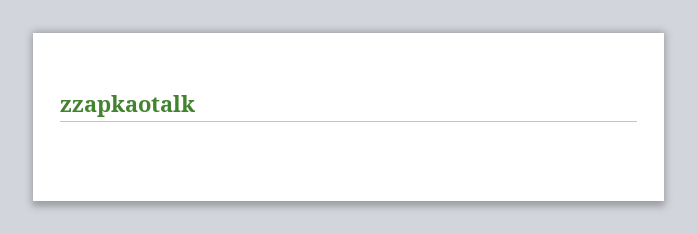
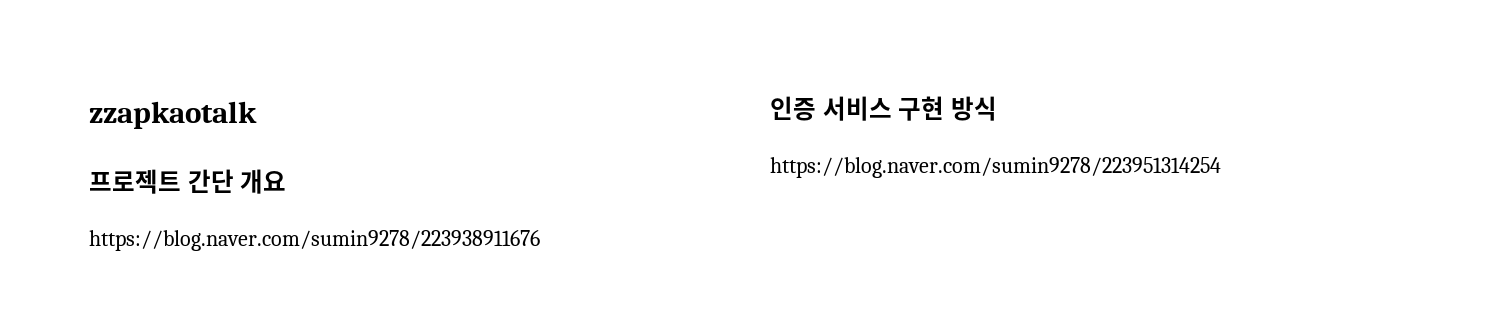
(195, 106) none -> [89,169,287,194] [89,230,540,251] [770,96,997,121] [770,157,1221,178] // 프로젝트 간단 개요 // https://blog.naver.com/sumin9278/223938911676 // 인증 서비스 구현 방식 // https://blog.naver.com/sumin9278/223951314254

